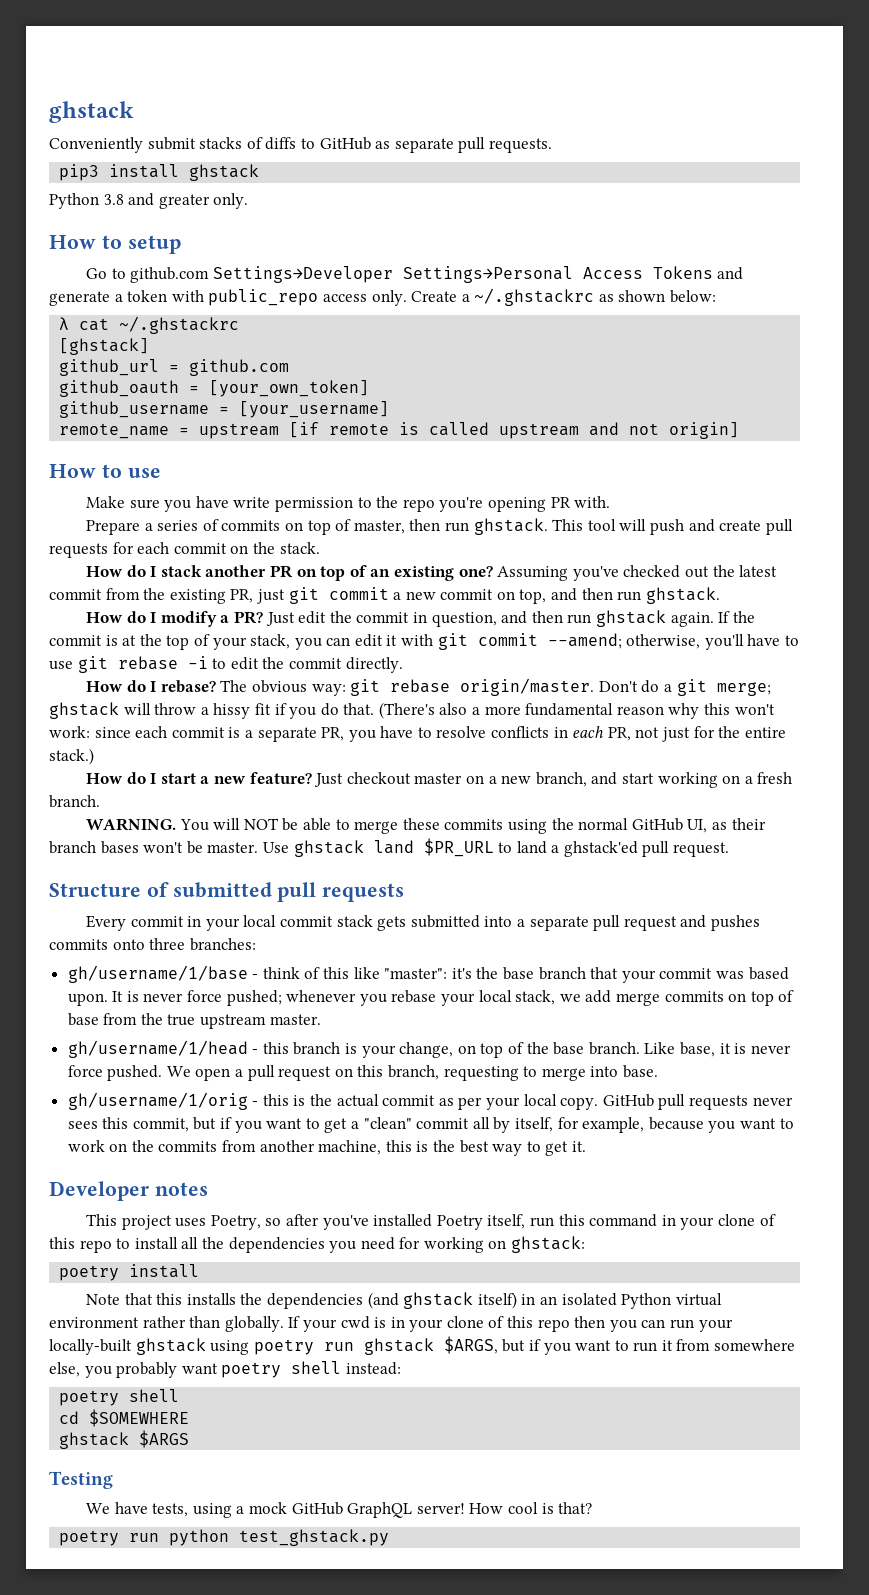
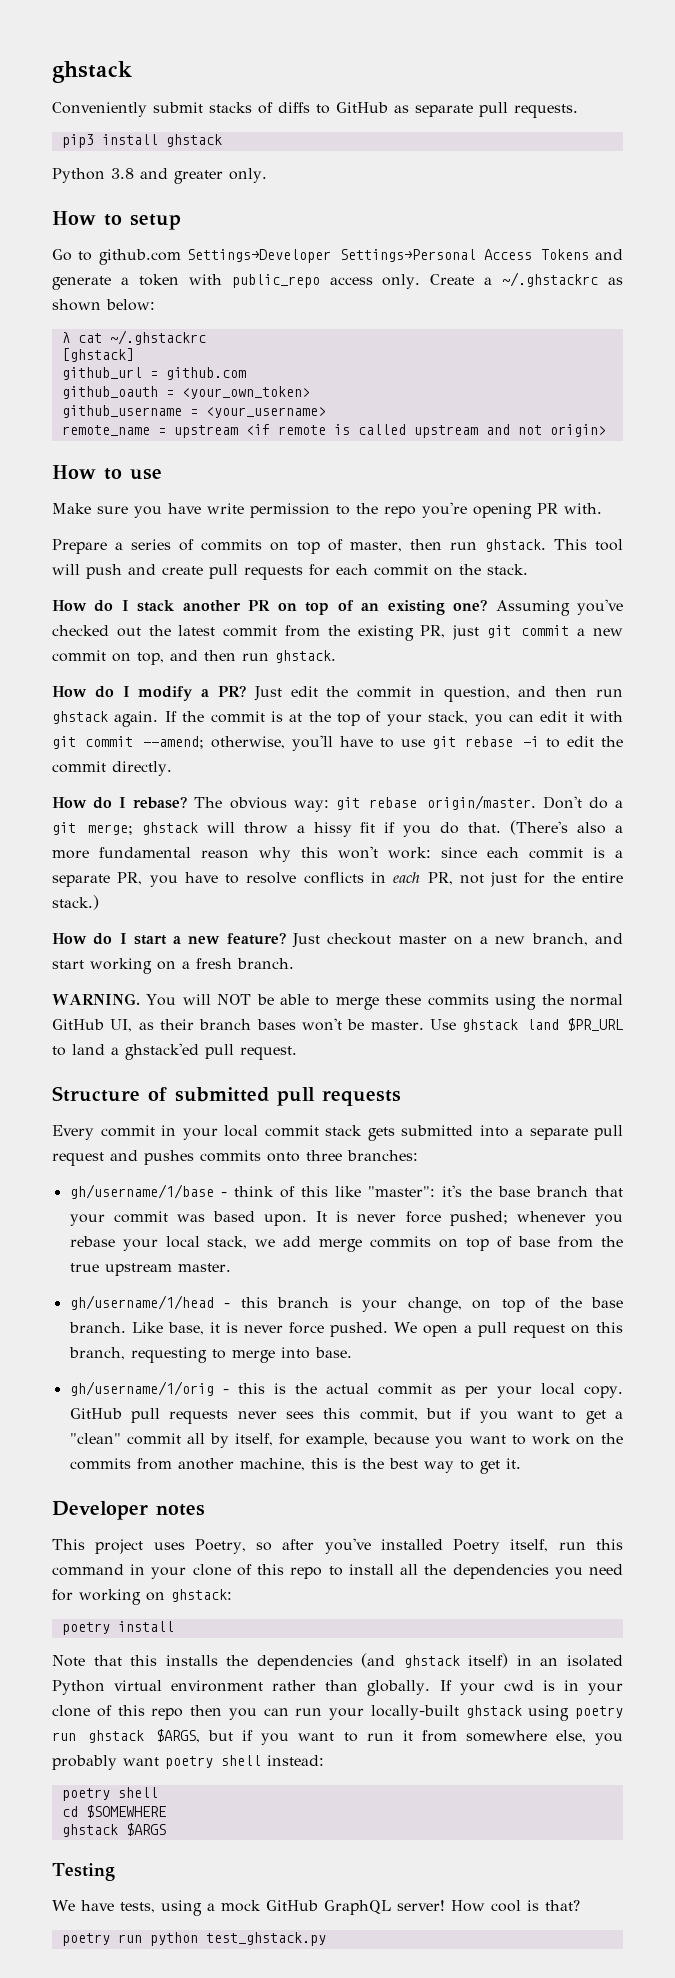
[209,380,370,397] [your_own_token] -> [181,386,310,399] <your_own_token>
[239,401,390,418] [your_username] -> [205,407,326,418] <your_username>
[289,422,320,438] [if -> [245,424,270,435] <if
[669,422,740,439] origin] -> [549,424,606,437] origin>

